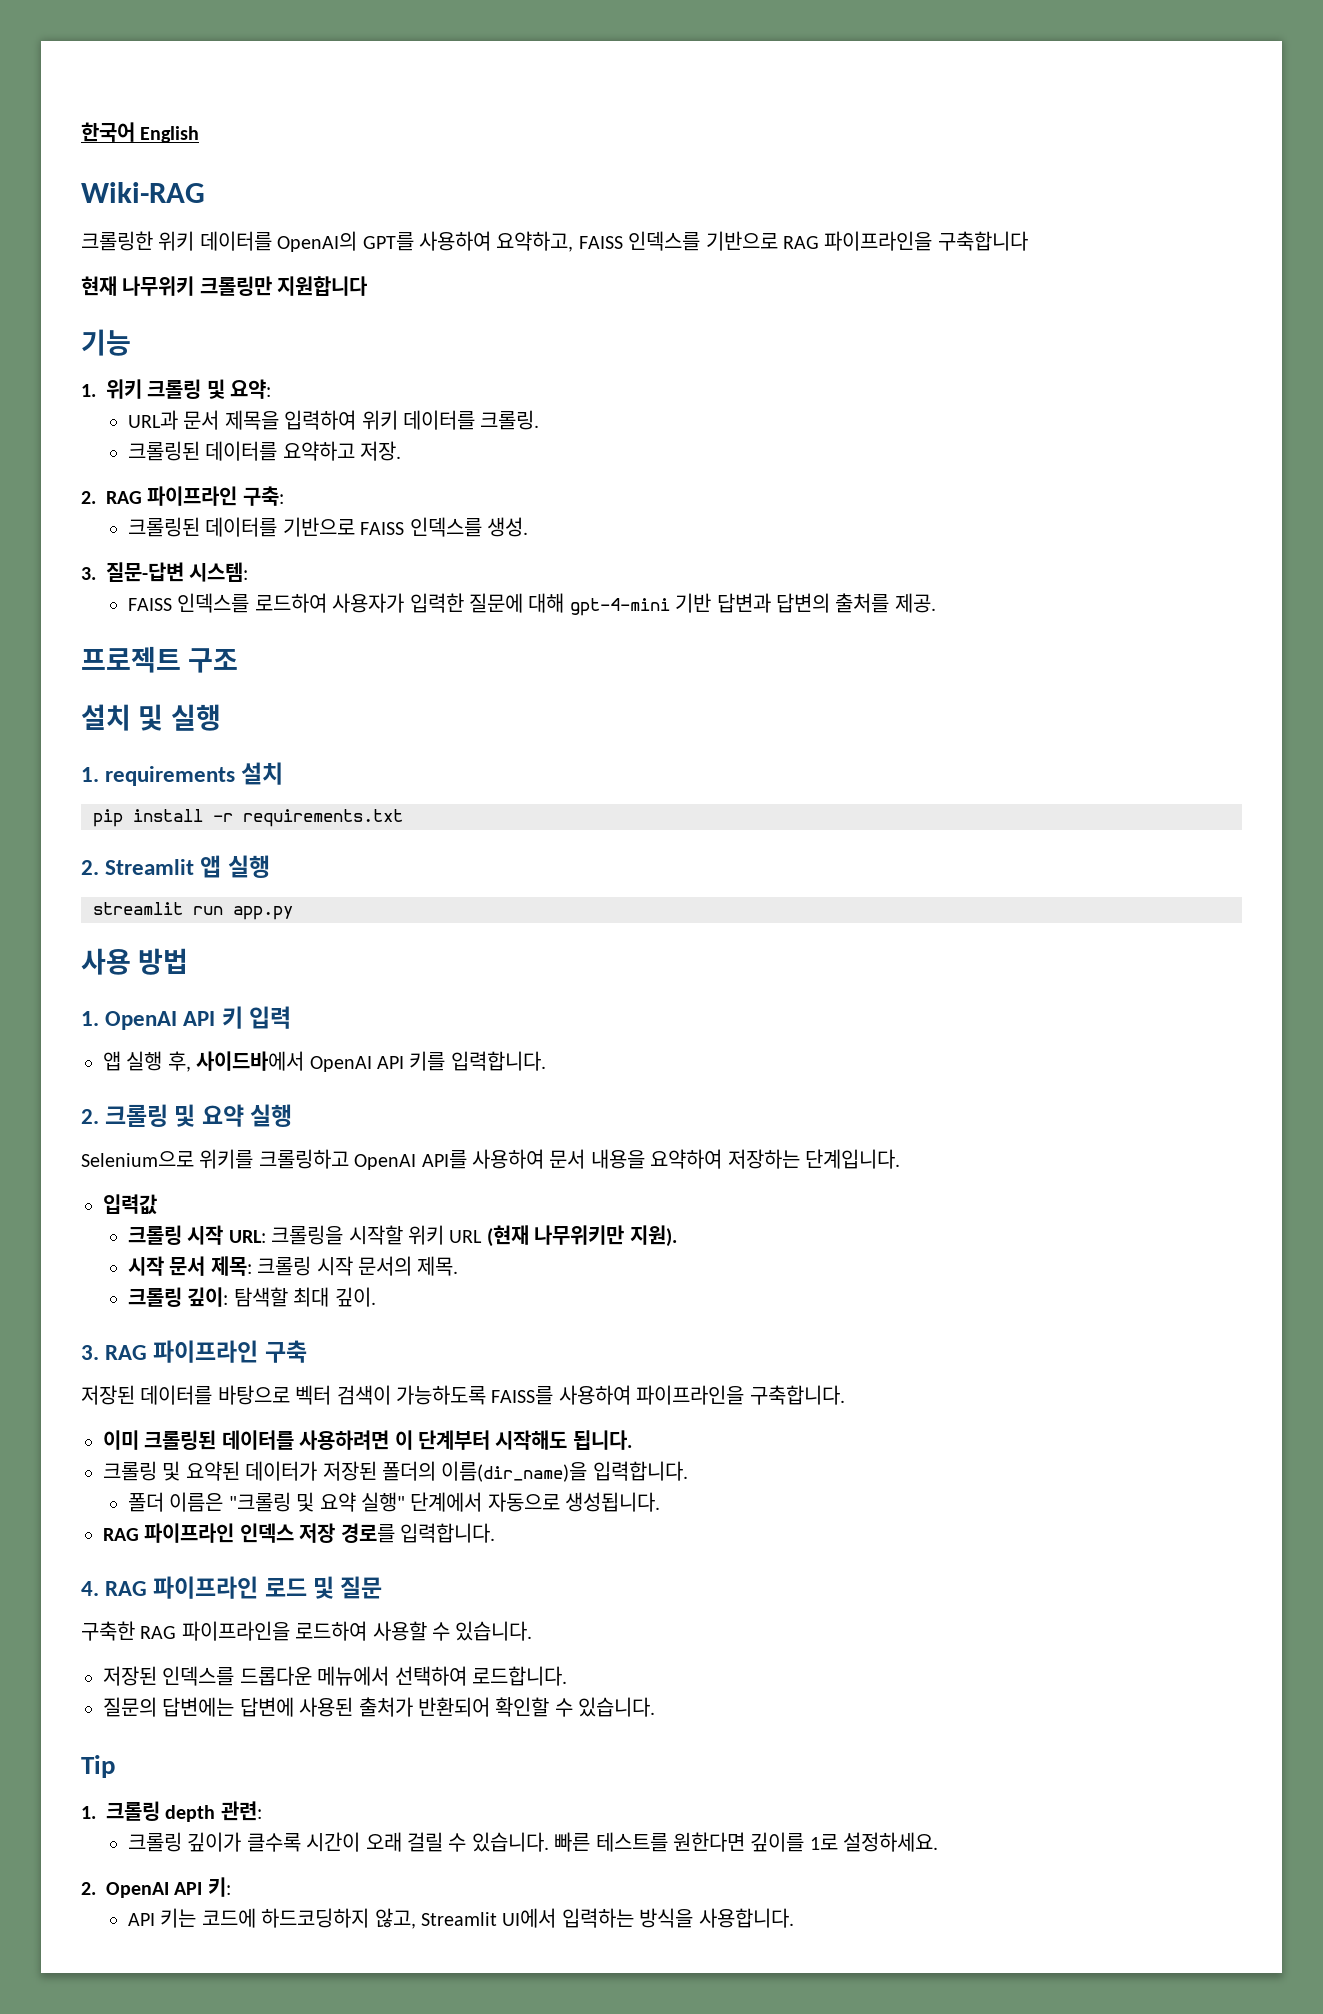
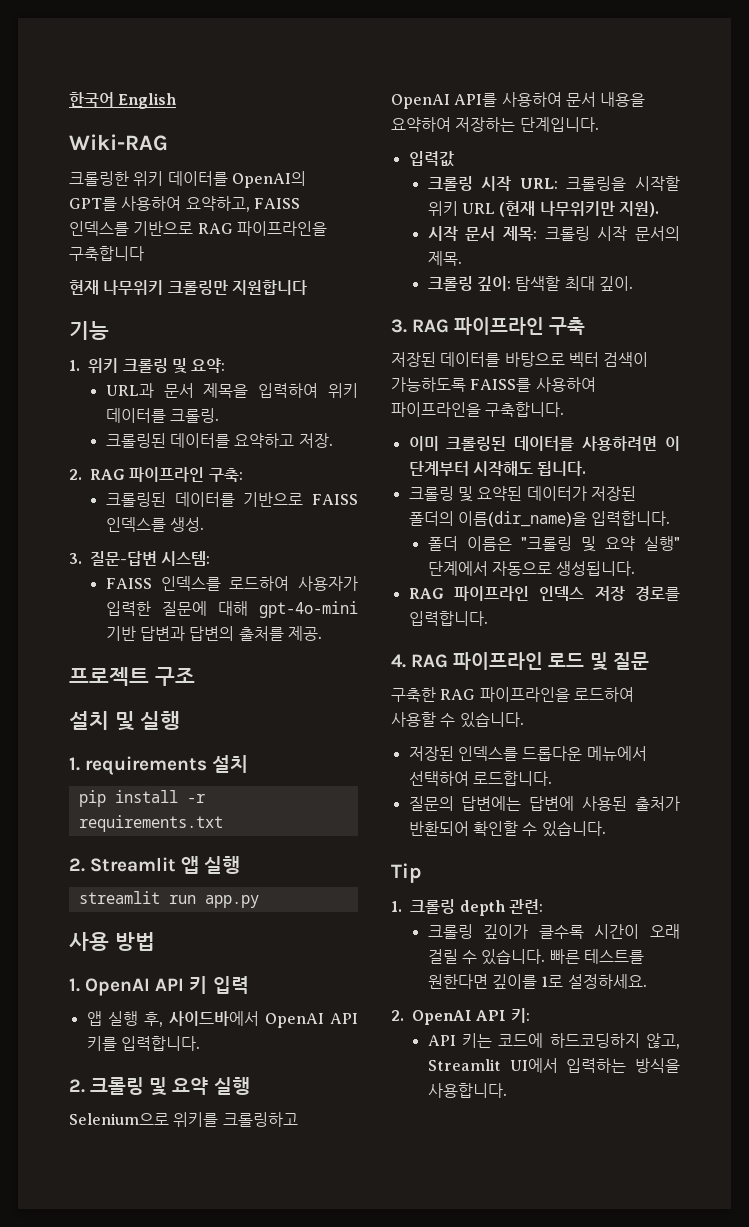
[569,598,670,616] gpt-4-mini -> [259,601,359,618] gpt-4o-mini

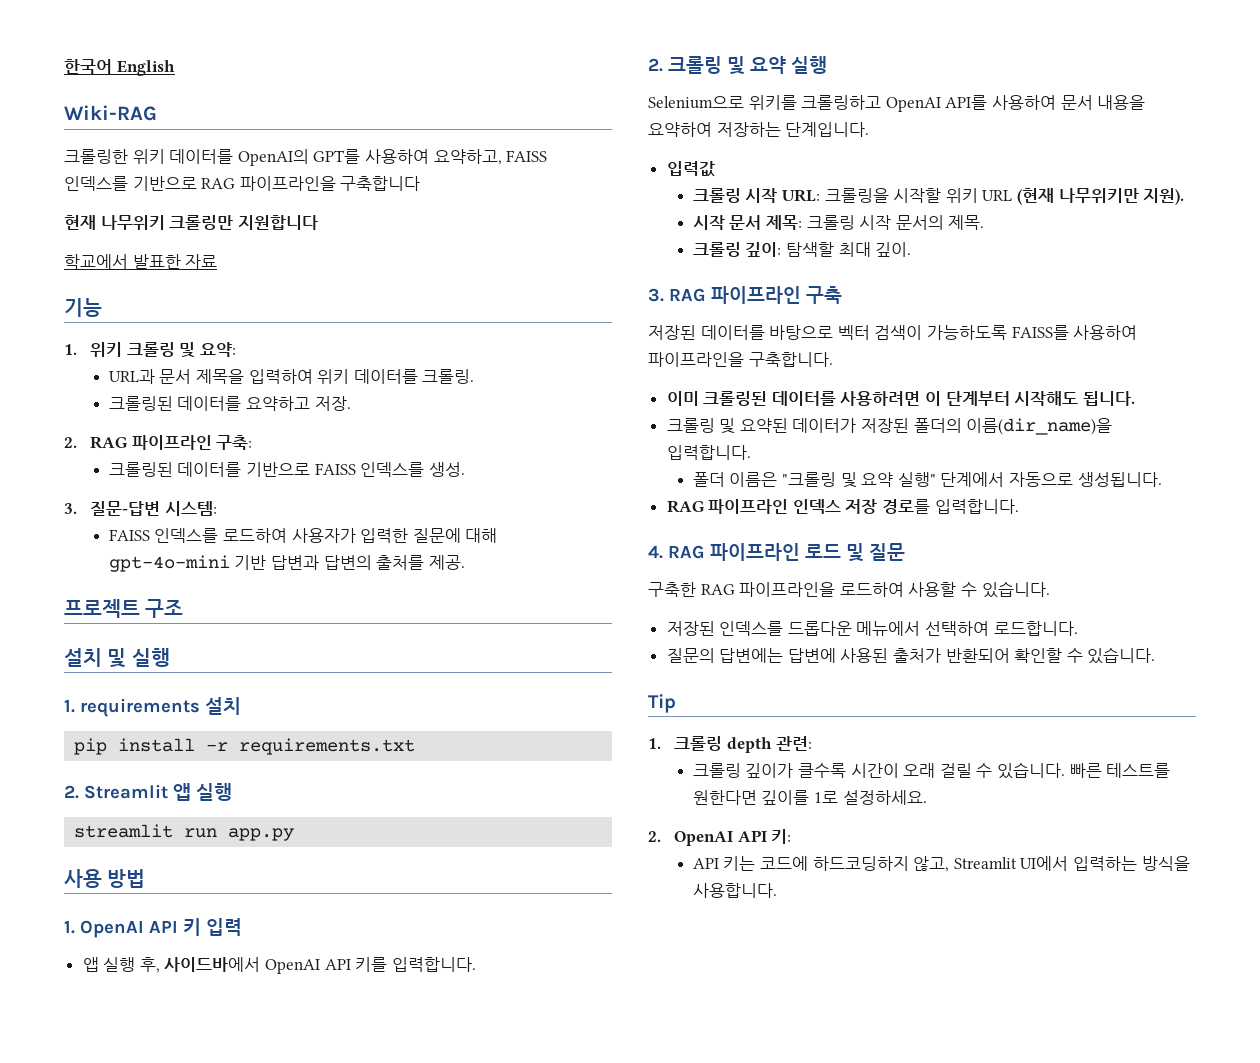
(307, 287) none -> [64,254,218,269] // 학교에서 발표한 자료

